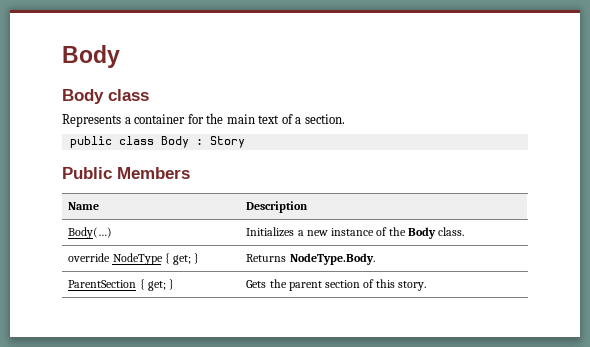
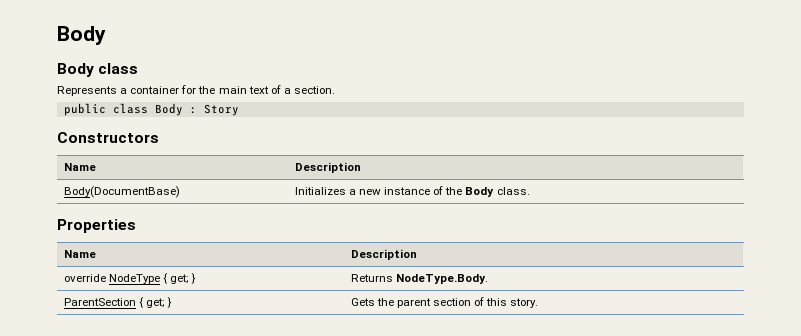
[62,167,190,179] [68,202,100,210] [246,201,309,213] [68,227,113,239] Public Members // Name | Description // Body(…) -> [57,132,159,143] [63,163,96,171] [294,162,361,173] [63,186,180,198] Constructors // Name | Description // Body(DocumentBase)
(465, 231) none -> [57,219,136,233] [63,250,96,258] [350,249,417,260] // Properties // Name | Description

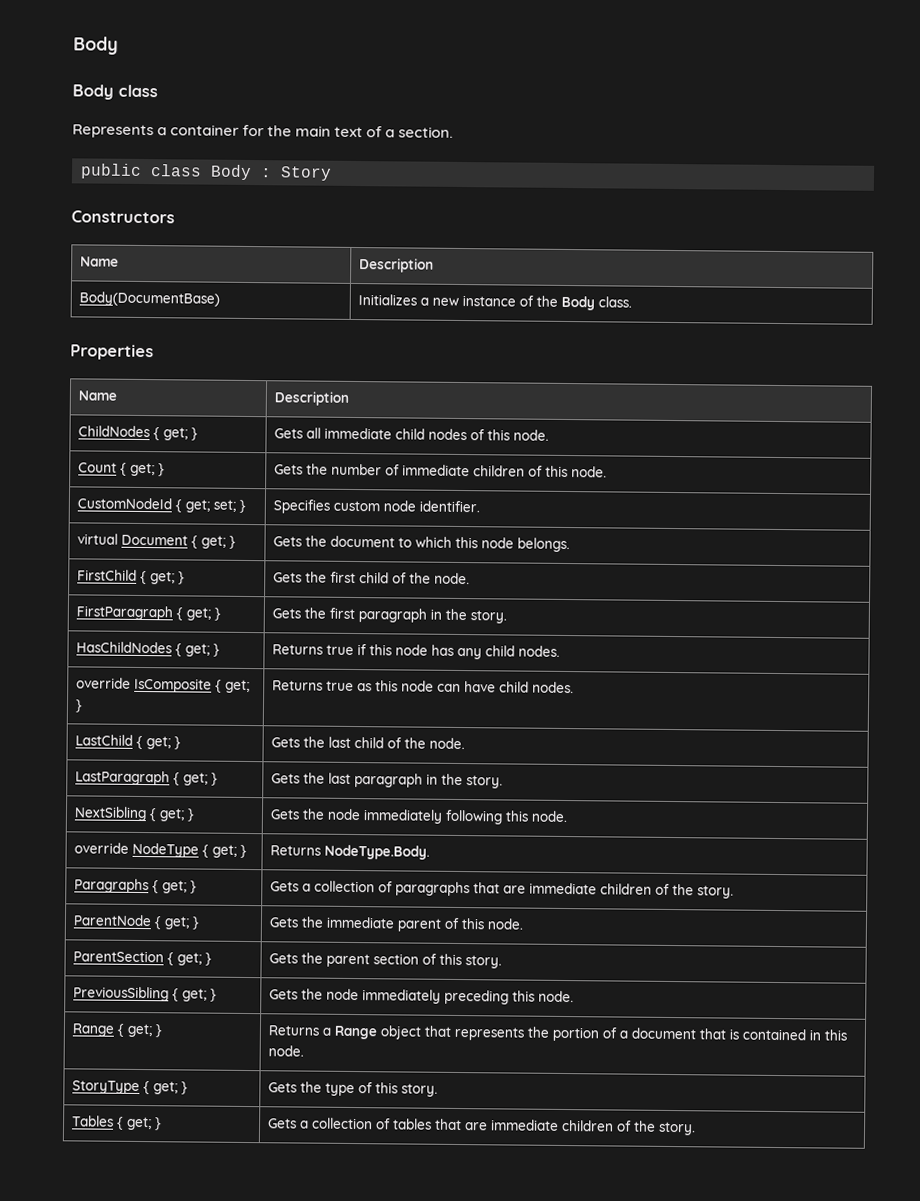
(417, 254) none -> [77,425,198,441] [273,427,549,441] [77,462,165,477] [273,463,607,478] [76,497,246,513] [272,499,480,514] [76,533,236,549] [272,535,570,553] [76,569,185,585] [272,571,470,585] [75,605,221,621] [271,607,507,624] [75,641,220,657] [271,644,560,660] [75,677,250,694] [74,699,83,713] [271,680,574,694] [74,734,181,750] [270,736,465,750] [74,770,218,786] [270,772,503,789] [73,806,195,822] [269,808,568,825] // ChildNodes { get; } | Gets all immediate child nodes of this node. // Count { get; } | Gets the number of immediate children of this node. // CustomNodeId { get; set; } | Specifies custom node identifier. // virtual Document { get; } | Gets the document to which this node belongs. // FirstChild { get; } | Gets the first child of the node. // FirstParagraph { get; } | Gets the first paragraph in the story. // HasChildNodes { get; } | Returns true if this node has any child nodes. // override IsComposite { get; } | Returns true as this node can have child nodes. // LastChild { get; } | Gets the last child of the node. // LastParagraph { get; } | Gets the last paragraph in the story. // NextSibling { get; } | Gets the node immediately following this node.
(488, 279) none -> [73,878,197,894] [269,880,734,899] [72,914,200,930] [268,916,524,932] // Paragraphs { get; } | Gets a collection of paragraphs that are immediate children of the story. // ParentNode { get; } | Gets the immediate parent of this node.
(539, 303) none -> [72,986,217,1002] [268,988,574,1005] [71,1023,162,1038] [267,1025,847,1042] [267,1045,304,1057] [71,1080,188,1095] [267,1081,438,1097] [71,1115,162,1131] [267,1117,696,1136] // PreviousSibling { get; } | Gets the node immediately preceding this node. // Range { get; } | Returns a Range object that represents the portion of a document that is contained in this node. // StoryType { get; } | Gets the type of this story. // Tables { get; } | Gets a collection of tables that are immediate children of the story.

